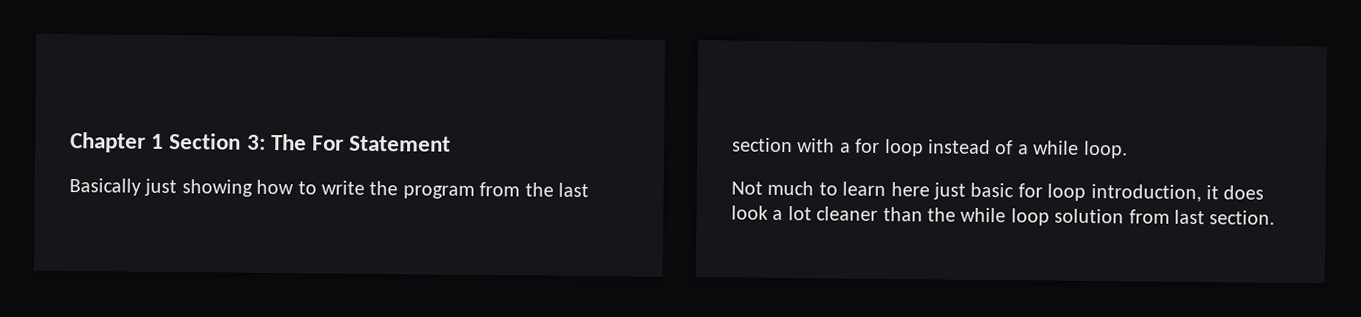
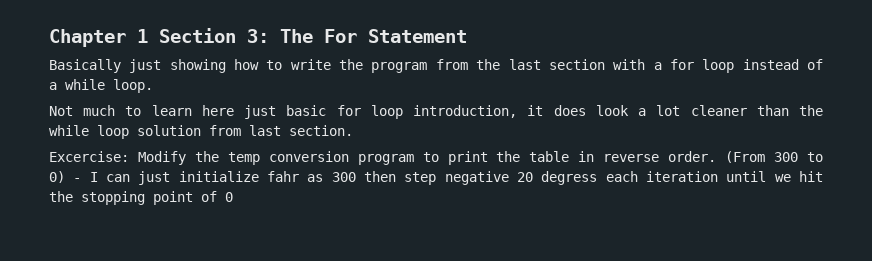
(1276, 217) none -> [49,151,823,165] [49,171,824,185] [49,191,233,205] // Excercise: Modify the temp conversion program to print the table in reverse order. (From 300 to 0) - I can just initialize fahr as 300 then step negative 20 degress each iteration until we hit the stopping point of 0

